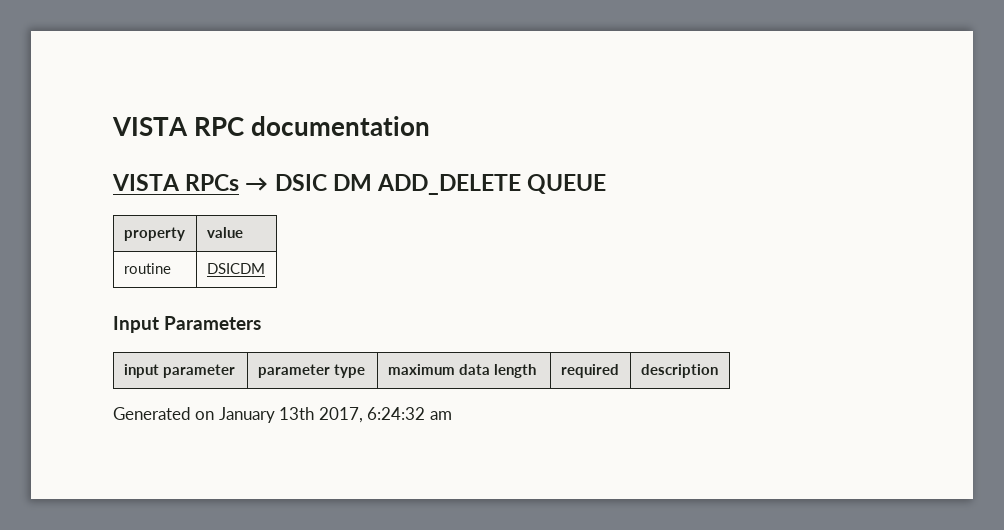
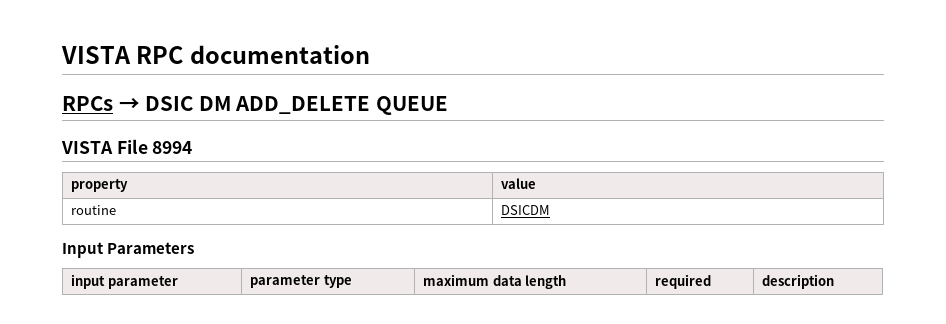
[112,174,180,191] VISTA -> (370, 54) none
(607, 184) none -> [61,139,193,154] // VISTA File 8994
[113,407,452,423] // Generated on January 13th 2017, 6:24:32 am -> (835, 281) none

